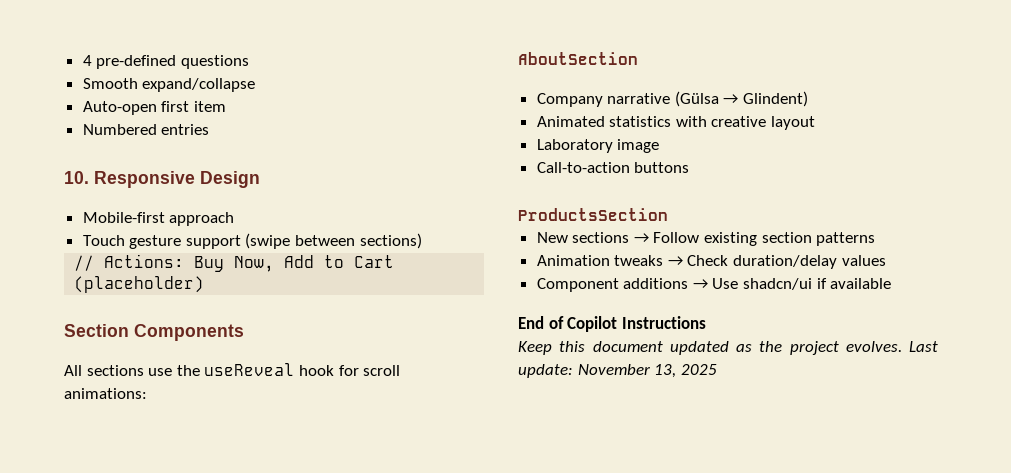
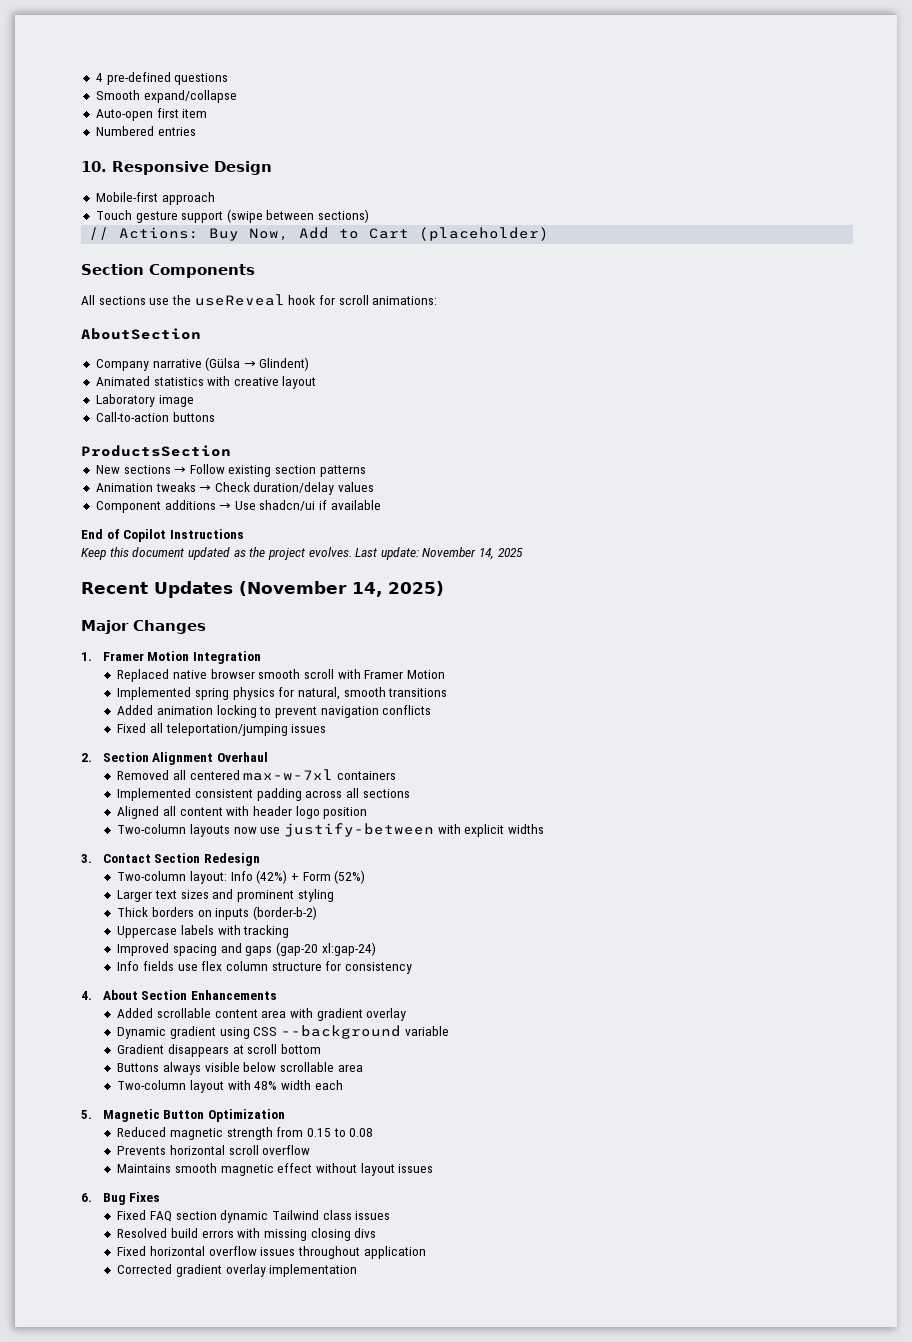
[654,364,677,378] 13, -> [479,548,495,560] 14,
(717, 369) none -> [81,581,444,598] [81,620,206,634] [81,651,261,664] [117,669,445,682] [117,687,448,700] [117,705,432,718] [117,723,327,736] [81,752,268,765] [117,769,397,781] [117,788,410,801] [117,806,368,819] [117,823,544,837] [81,853,260,866] [117,870,366,884] [117,889,334,902] [117,906,318,920] [117,925,290,938] [117,942,376,956] [117,961,412,974] [81,990,277,1000] [117,1008,407,1021] [117,1025,449,1039] [117,1044,322,1057] [117,1062,363,1075] [117,1080,343,1093] [81,1109,285,1122] [117,1127,374,1140] [117,1145,311,1155] [117,1163,434,1176] [81,1192,161,1205] [117,1210,391,1223] [117,1228,377,1241] [117,1246,426,1259] [117,1264,358,1277] // Recent Updates (November 14, 2025) // Major Changes // 1. Framer Motion Integration // Replaced native browser smooth scroll with Framer Motion // Implemented spring physics for natural, smooth transitions // Added animation locking to prevent navigation conflicts // Fixed all teleportation/jumping issues // 2. Section Alignment Overhaul // Removed all centered max-w-7xl containers // Implemented consistent padding across all sections // Aligned all content with header logo position // Two-column layouts now use justify-between with explicit widths // 3. Contact Section Redesign // Two-column layout: Info (42%) + Form (52%) // Larger text sizes and prominent styling // Thick borders on inputs (border-b-2) // Uppercase labels with tracking // Improved spacing and gaps (gap-20 xl:gap-24) // Info fields use flex column structure for consistency // 4. About Section Enhancements // Added scrollable content area with gradient overlay // Dynamic gradient using CSS --background variable // Gradient disappears at scroll bottom // Buttons always visible below scrollable area // Two-column layout with 48% width each // 5. Magnetic Button Optimization // Reduced magnetic strength from 0.15 to 0.08 // Prevents horizontal scroll overflow // Maintains smooth magnetic effect without layout issues // 6. Bug Fixes // Fixed FAQ section dynamic Tailwind class issues // Resolved build errors with missing closing divs // Fixed horizontal overflow issues throughout application // Corrected gradient overlay implementation

